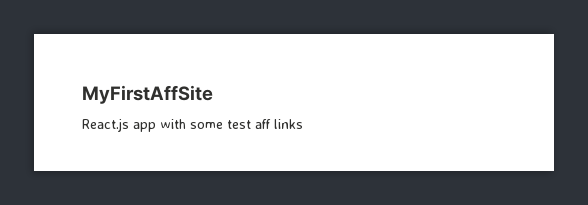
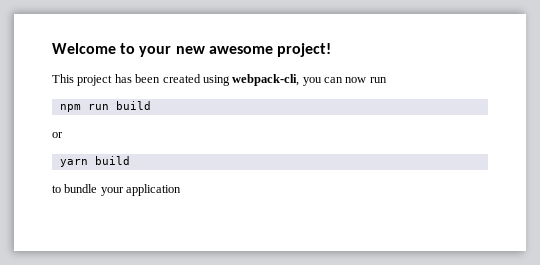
[82,85,213,104] [82,118,303,132] MyFirstAffSite // React.js app with some test aff links -> [52,43,331,57] [52,74,387,86] [59,101,151,112] [52,132,63,138] [59,156,130,167] [52,184,182,196] Welcome to your new awesome project! // This project has been created using webpack-cli, you can now run // npm run build // or // yarn build // to bundle your application

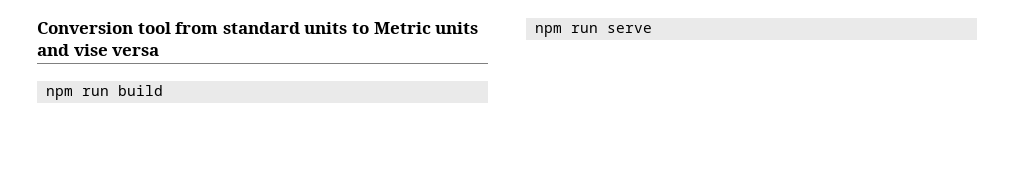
[52,43,331,57] [52,74,387,86] [59,101,151,112] [52,132,63,138] [59,156,130,167] [52,184,182,196] Welcome to your new awesome project! // This project has been created using webpack-cli, you can now run // npm run build // or // yarn build // to bundle your application -> [37,22,479,34] [37,44,160,56] [45,85,163,100] [534,25,652,37] Conversion tool from standard units to Metric units and vise versa // npm run build // npm run serve

